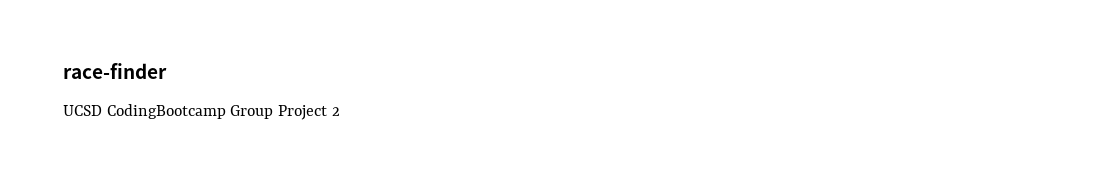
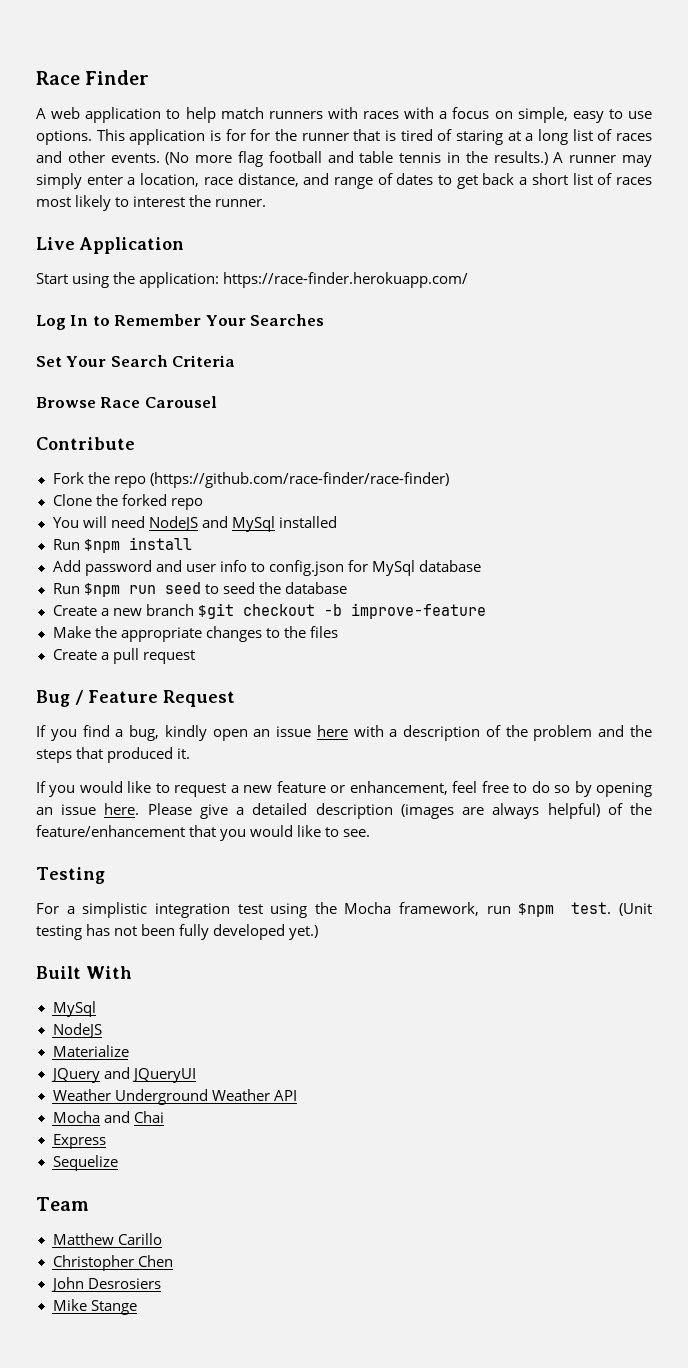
[63,63,167,79] [63,104,340,120] race-finder // UCSD CodingBootcamp Group Project 2 -> [36,70,150,85] [36,107,652,123] [36,129,653,145] [36,151,652,167] [36,173,652,189] [36,195,267,211] [36,237,184,254] [36,272,469,288] [36,314,325,330] [36,355,236,367] [36,396,217,408] [36,437,135,450] [52,472,449,488] [52,494,203,510] [52,516,337,532] [52,537,192,553] [52,560,481,576] [52,582,347,597] [52,603,486,619] [52,626,338,642] [52,648,195,664] [36,690,235,707] [36,725,652,741] [36,747,191,763] [36,781,653,797] [36,803,652,819] [36,825,371,841] [36,867,105,884] [36,902,652,918] [36,924,319,940] [36,966,132,979] [52,1001,96,1017] [52,1023,102,1038] [52,1045,129,1057] [50,1067,196,1083] [52,1089,297,1105] [52,1111,164,1123] [52,1134,106,1149] [52,1155,118,1171] [36,1197,89,1211] [52,1233,162,1245] [52,1255,173,1271] [50,1277,161,1292] [52,1299,137,1315] Race Finder // A web application to help match runners with races with a focus on simple, easy to use options. This application is for for the runner that is tired of staring at a long list of races and other events. (No more flag football and table tennis in the results.) A runner may simply enter a location, race distance, and range of dates to get back a short list of races most likely to interest the runner. // Live Application // Start using the application: https://race-finder.herokuapp.com/ // Log In to Remember Your Searches // Set Your Search Criteria // Browse Race Carousel // Contribute // Fork the repo (https://github.com/race-finder/race-finder) // Clone the forked repo // You will need NodeJS and MySql installed // Run $npm install // Add password and user info to config.json for MySql database // Run $npm run seed to seed the database // Create a new branch $git checkout -b improve-feature // Make the appropriate changes to the files // Create a pull request // Bug / Feature Request // If you find a bug, kindly open an issue here with a description of the problem and the steps that produced it. // If you would like to request a new feature or enhancement, feel free to do so by opening an issue here. Please give a detailed description (images are always helpful) of the feature/enhancement that you would like to see. // Testing // For a simplistic integration test using the Mocha framework, run $npm test. (Unit testing has not been fully developed yet.) // Built With // MySql // NodeJS // Materialize // JQuery and JQueryUI // Weather Underground Weather API // Mocha and Chai // Express // Sequelize // Team // Matthew Carillo // Christopher Chen // John Desrosiers // Mike Stange

